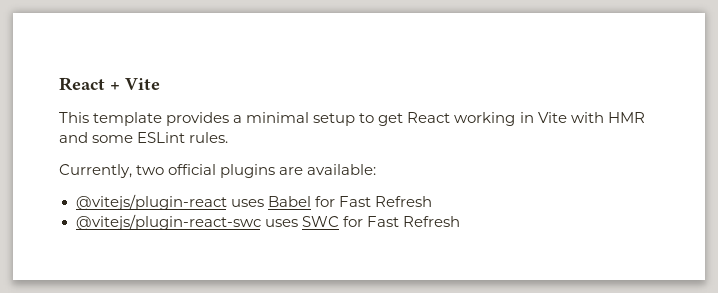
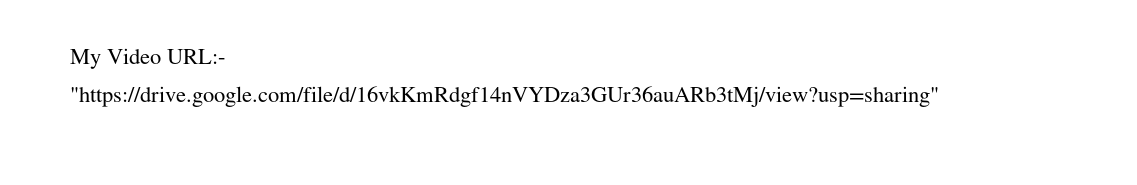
[59,77,160,91] [59,112,645,126] [59,132,229,143] [59,164,377,178] [75,194,432,210] [75,214,460,230] React + Vite // This template provides a minimal setup to get React working in Vite with HMR and some ESLint rules. // Currently, two official plugins are available: // @vitejs/plugin-react uses Babel for Fast Refresh // @vitejs/plugin-react-swc uses SWC for Fast Refresh -> [70,48,227,69] [70,86,939,107] My Video URL:- "https://drive.google.com/file/d/16vkKmRdgf14nVYDza3GUr36auARb3tMj/view?usp=sharing"

